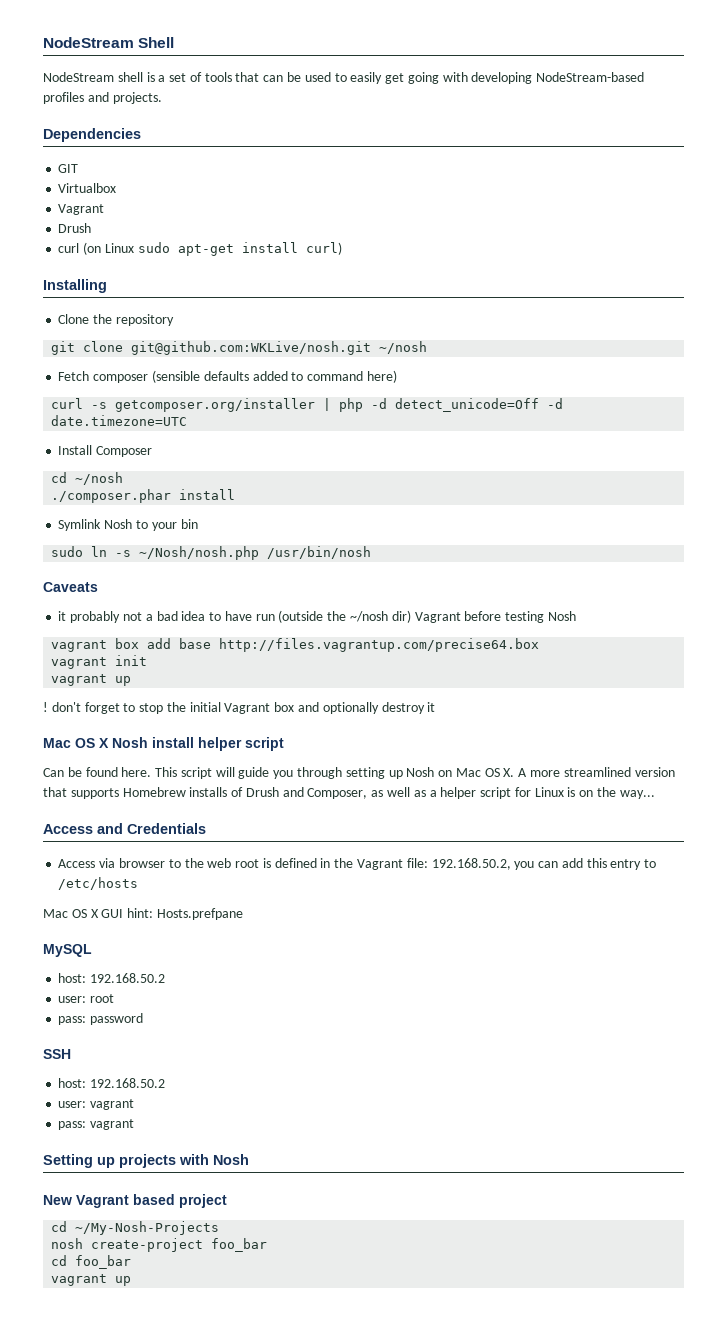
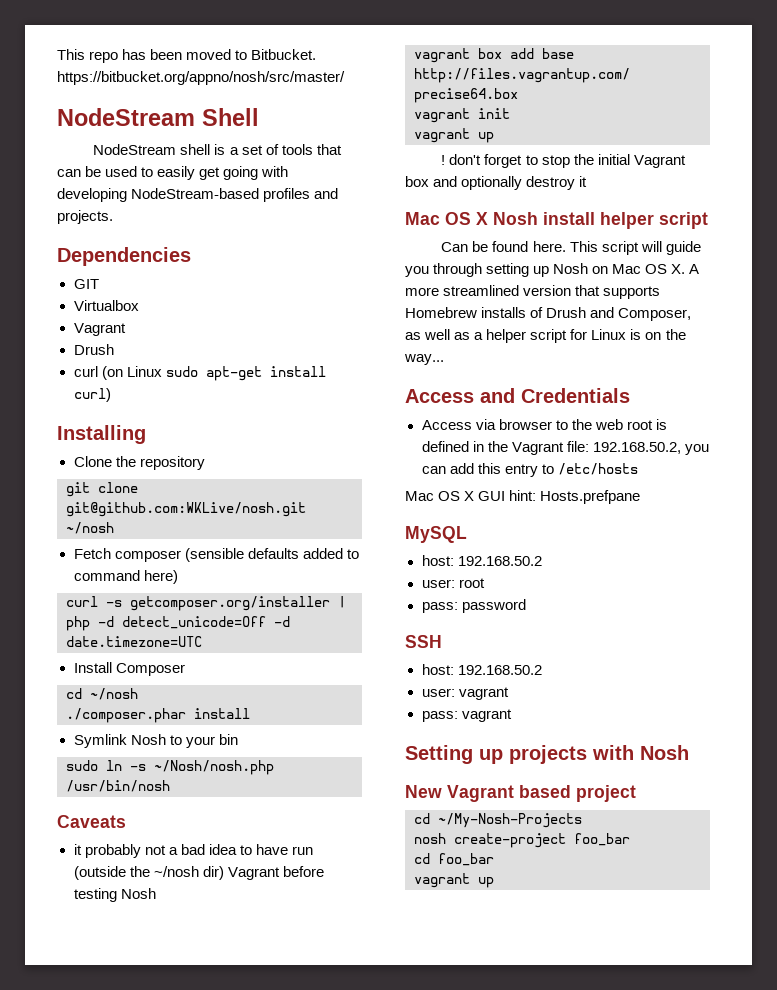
(43, 42) none -> [57,49,317,63] [57,71,345,85] This repo has been moved to Bitbucket. https://bitbucket.org/appno/nosh/src/master/ //

